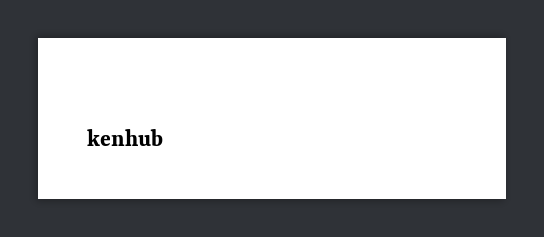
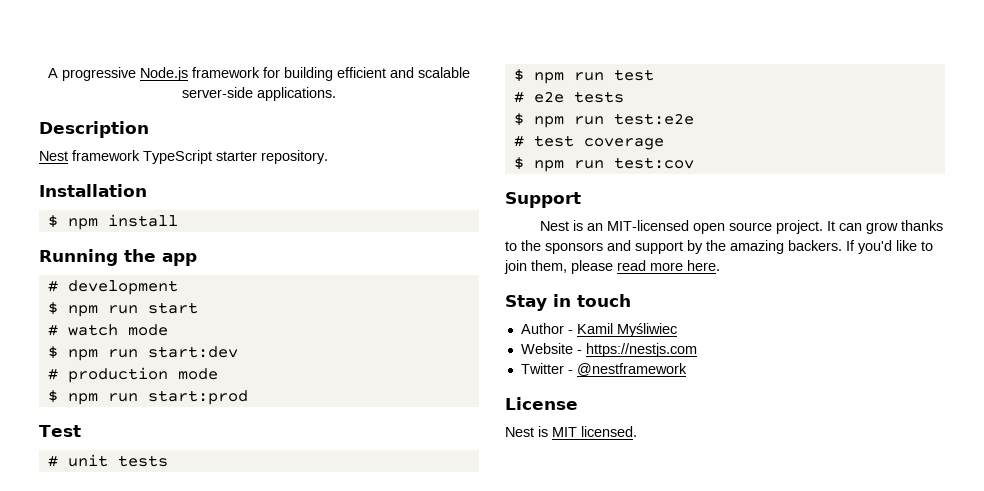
[87,129,163,146] kenhub -> [48,67,470,81] [182,87,336,101] [39,121,149,138] [39,150,328,164] [39,184,147,197] [47,214,178,230] [39,249,197,266] [47,280,178,295] [47,302,198,317] [47,324,168,336] [47,346,238,361] [47,367,218,383] [47,390,248,405] [39,425,81,437] [47,454,168,467] [513,69,654,84] [513,91,624,103] [513,113,694,128] [513,135,664,150] [513,157,694,172] [505,192,581,208] [539,220,943,234] [505,240,933,254] [504,260,720,274] [505,294,631,311] [520,323,677,337] [520,343,697,357] [520,363,687,376] [505,397,578,410] [505,426,637,437] A progressive Node.js framework for building efficient and scalable server-side applications. // Description // Nest framework TypeScript starter repository. // Installation // $ npm install // Running the app // # development // $ npm run start // # watch mode // $ npm run start:dev // # production mode // $ npm run start:prod // Test // # unit tests // $ npm run test // # e2e tests // $ npm run test:e2e // # test coverage // $ npm run test:cov // Support // Nest is an MIT-licensed open source project. It can grow thanks to the sponsors and support by the amazing backers. If you'd like to join them, please read more here. // Stay in touch // Author - Kamil Myśliwiec // Website - https://nestjs.com // Twitter - @nestframework // License // Nest is MIT licensed.

